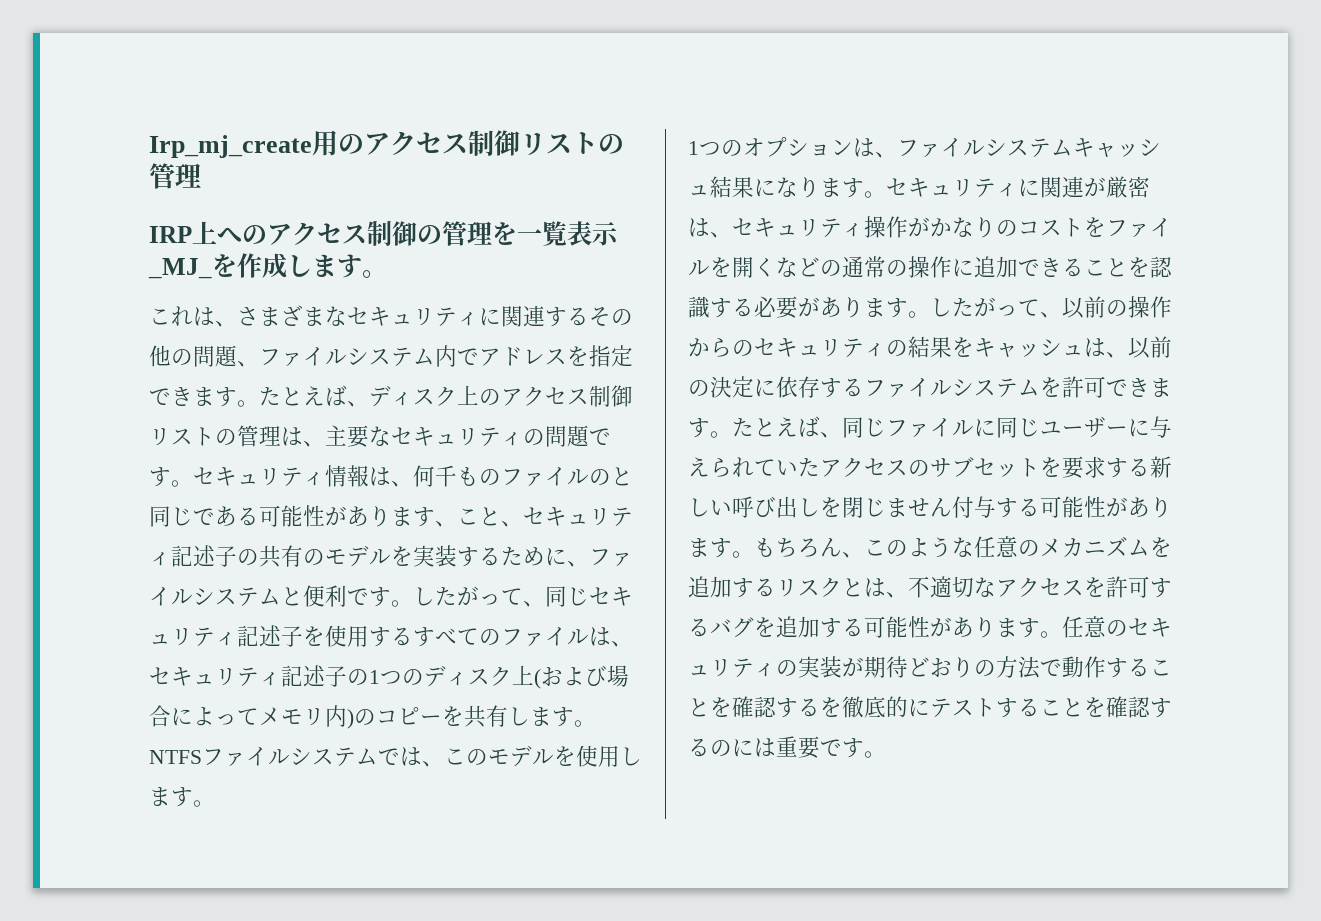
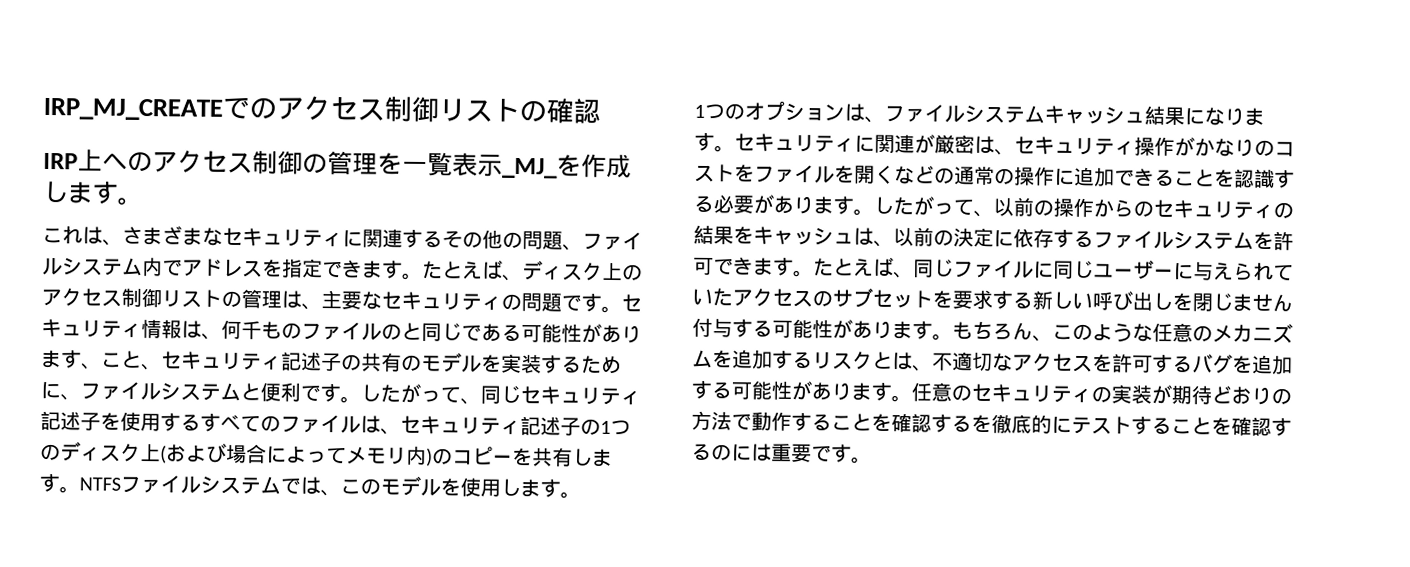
[149,130,624,158] [149,163,201,189] Irp_mj_create用のアクセス制御リストの管理 -> [43,95,601,124] IRP_MJ_CREATEでのアクセス制御リストの確認

